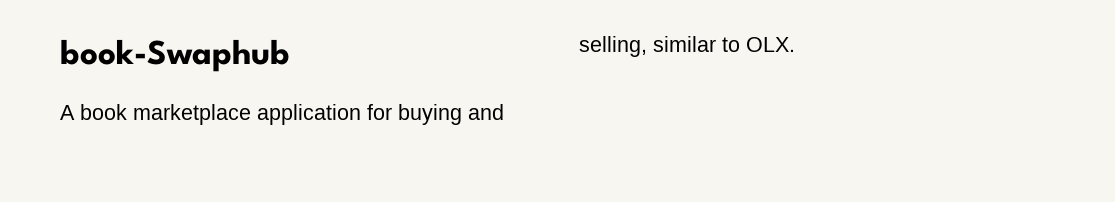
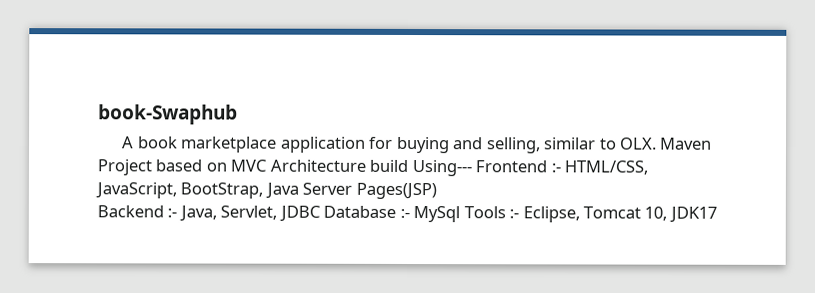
(795, 44) none -> [659,137,713,150] [97,159,649,177] [95,182,437,200] [97,205,717,223] Maven Project based on MVC Architecture build Using--- Frontend :- HTML/CSS, JavaScript, BootStrap, Java Server Pages(JSP) // Backend :- Java, Servlet, JDBC Database :- MySql Tools :- Eclipse, Tomcat 10, JDK17

